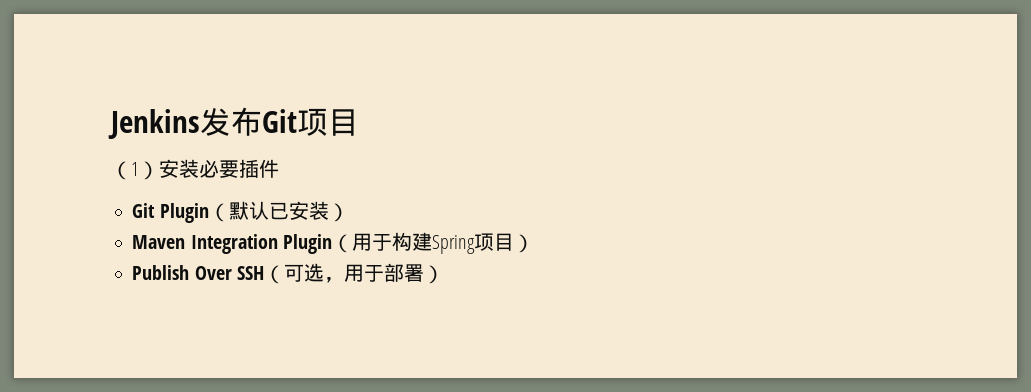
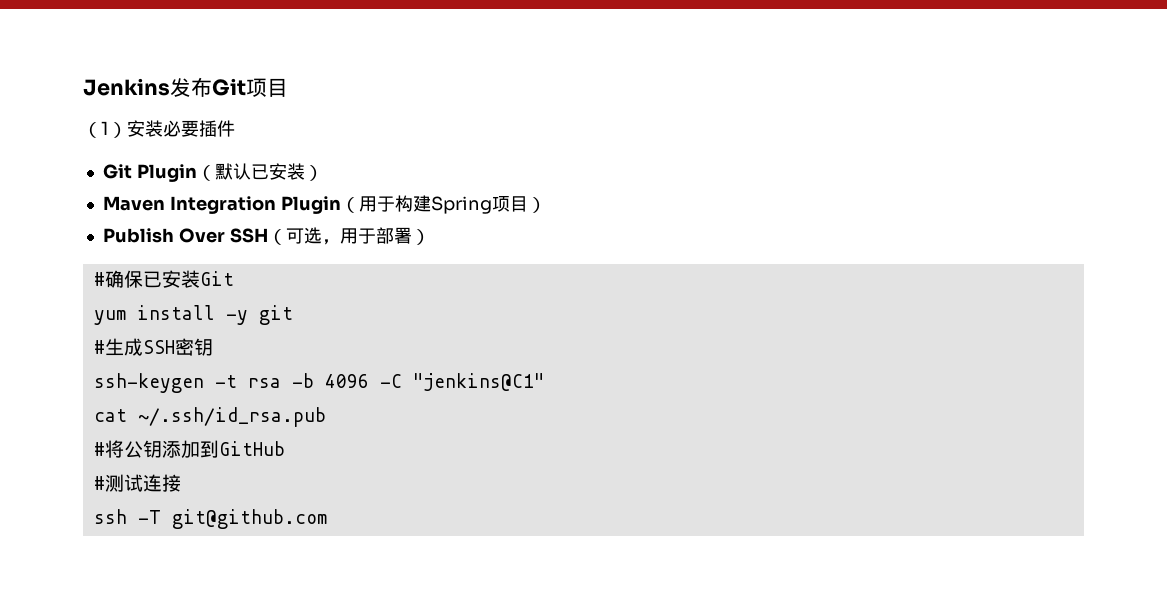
(444, 274) none -> [93,270,234,288] [93,305,293,325] [93,338,213,356] [93,373,544,393] [93,407,326,427] [93,440,285,458] [93,474,181,492] [93,509,327,529] // #确保已安装Git // yum install -y git // #生成SSH密钥 // ssh-keygen -t rsa -b 4096 -C "jenkins@C1" // cat ~/.ssh/id_rsa.pub // #将公钥添加到GitHub // #测试连接 // ssh -T git@github.com

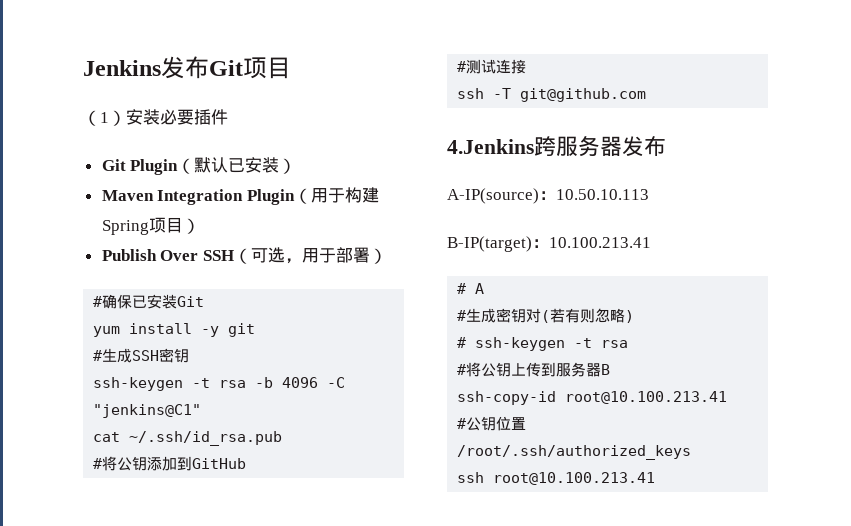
(327, 519) none -> [447,136,666,157] [447,188,649,204] [447,236,651,252] [457,283,485,294] [457,308,635,323] [457,337,629,351] [457,362,611,377] [457,391,728,405] [457,416,527,431] [457,445,692,460] [457,472,656,485] // 4.Jenkins跨服务器发布 // A-IP(source)：10.50.10.113 // B-IP(target)：10.100.213.41 // # A // #生成密钥对(若有则忽略) // # ssh-keygen -t rsa // #将公钥上传到服务器B // ssh-copy-id root@10.100.213.41 // #公钥位置/root/.ssh/authorized_keys // ssh root@10.100.213.41

